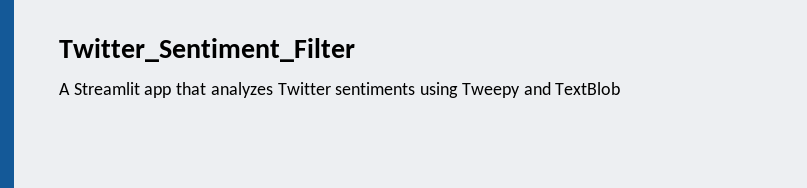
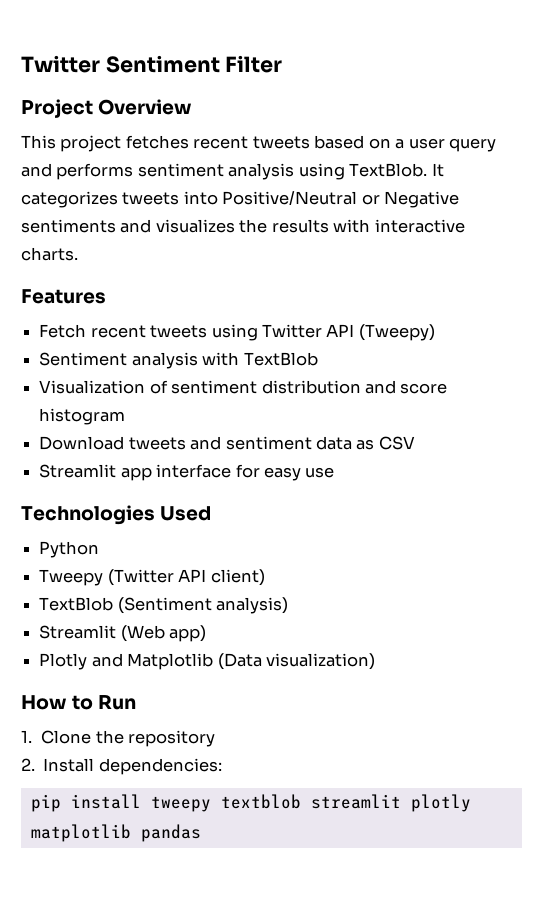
[59,38,355,62] [59,82,621,98] Twitter_Sentiment_Filter // A Streamlit app that analyzes Twitter sentiments using Tweepy and TextBlob -> [21,55,283,73] [21,99,193,118] [21,135,497,152] [21,163,444,180] [21,191,460,208] [21,219,465,233] [21,247,78,261] [21,289,106,304] [39,324,435,341] [39,352,318,369] [39,380,448,394] [39,408,126,425] [39,436,415,450] [39,464,335,481] [21,505,212,525] [39,541,100,558] [39,569,265,586] [39,597,289,614] [39,625,207,642] [39,653,375,670] [21,695,137,710] [21,730,216,747] [21,758,222,775] [30,794,471,812] [30,824,201,842] Twitter Sentiment Filter // Project Overview // This project fetches recent tweets based on a user query and performs sentiment analysis using TextBlob. It categorizes tweets into Positive/Neutral or Negative sentiments and visualizes the results with interactive charts. // Features // Fetch recent tweets using Twitter API (Tweepy) // Sentiment analysis with TextBlob // Visualization of sentiment distribution and score histogram // Download tweets and sentiment data as CSV // Streamlit app interface for easy use // Technologies Used // Python // Tweepy (Twitter API client) // TextBlob (Sentiment analysis) // Streamlit (Web app) // Plotly and Matplotlib (Data visualization) // How to Run // 1. Clone the repository // 2. Install dependencies: // pip install tweepy textblob streamlit plotly matplotlib pandas

